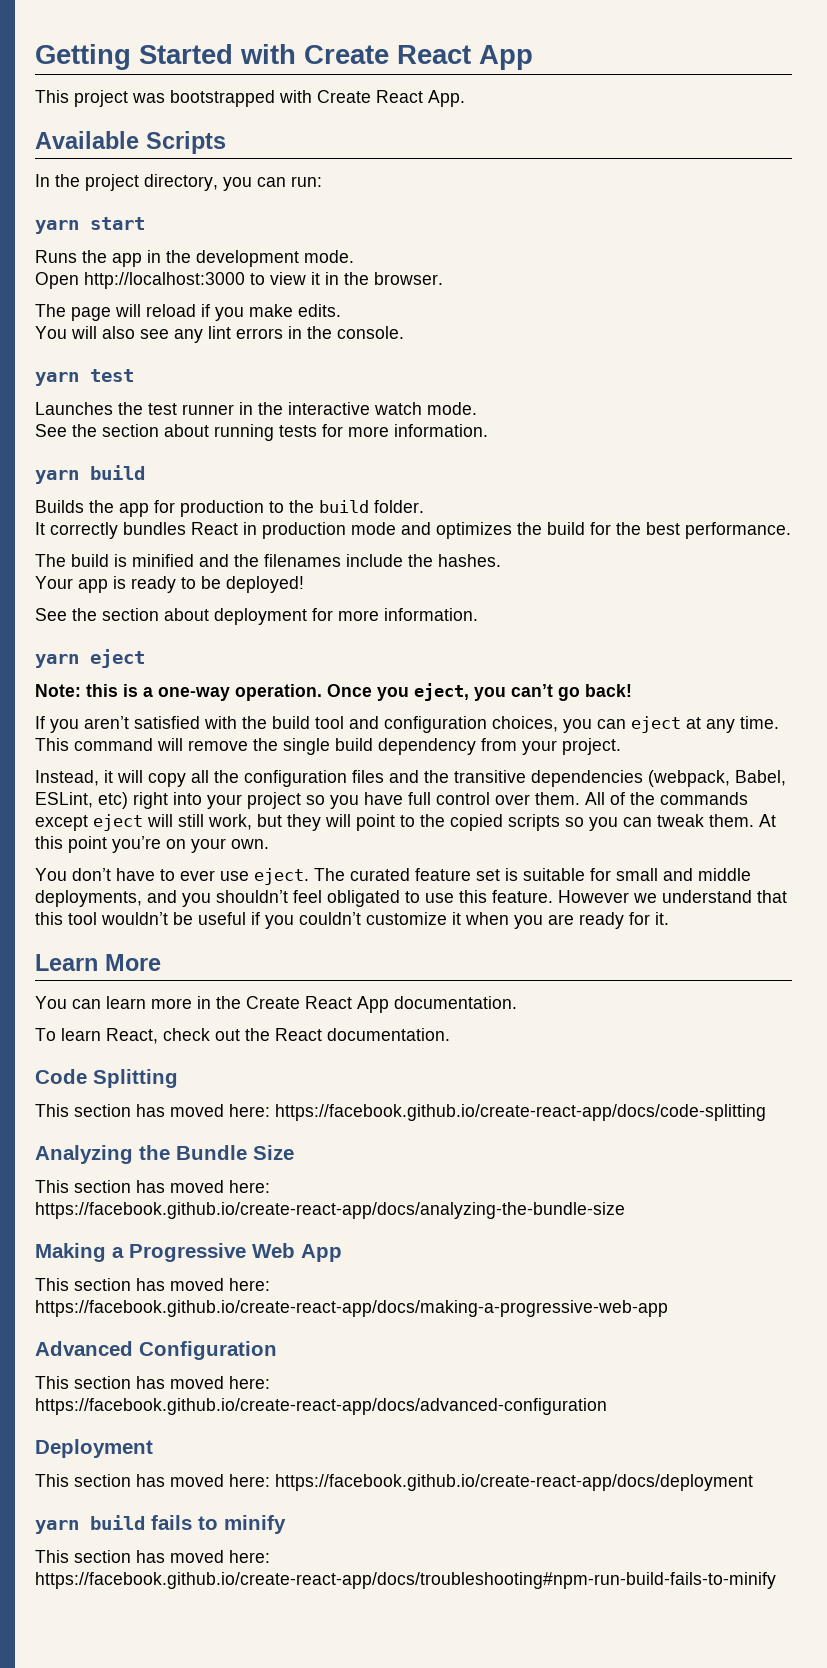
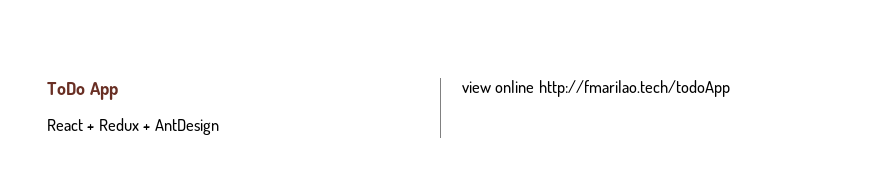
[35,44,533,70] [35,90,465,107] [35,131,226,154] [35,174,322,191] [35,217,145,234] [35,250,354,267] [35,272,443,289] [35,304,341,321] [35,326,404,343] [35,369,134,386] [35,402,477,415] [35,424,488,441] [35,465,145,484] [35,500,424,517] [35,522,791,539] [35,554,501,567] [35,576,304,593] [35,608,478,625] [35,649,145,668] [35,683,632,701] [35,716,779,733] [35,738,621,755] [35,770,786,787] [35,792,748,809] [35,814,776,831] [35,836,269,853] [35,868,751,885] [35,890,787,907] [35,912,669,929] [35,954,161,971] [35,996,517,1013] [35,1028,450,1044] [35,1069,178,1088] [35,1104,766,1121] [35,1145,294,1164] [35,1180,270,1193] [35,1202,625,1219] [35,1243,342,1262] [35,1278,270,1291] [35,1300,668,1317] [35,1341,277,1360] [35,1376,270,1389] [35,1398,607,1415] [35,1439,153,1458] [35,1474,753,1491] [35,1515,286,1534] [35,1550,270,1563] [35,1572,776,1589] Getting Started with Create React App // This project was bootstrapped with Create React App. // Available Scripts // In the project directory, you can run: // yarn start // Runs the app in the development mode. // Open http://localhost:3000 to view it in the browser. // The page will reload if you make edits. // You will also see any lint errors in the console. // yarn test // Launches the test runner in the interactive watch mode. // See the section about running tests for more information. // yarn build // Builds the app for production to the build folder. // It correctly bundles React in production mode and optimizes the build for the best performance. // The build is minified and the filenames include the hashes. // Your app is ready to be deployed! // See the section about deployment for more information. // yarn eject // Note: this is a one-way operation. Once you eject, you can’t go back! // If you aren’t satisfied with the build tool and configuration choices, you can eject at any time. This command will remove the single build dependency from your project. // Instead, it will copy all the configuration files and the transitive dependencies (webpack, Babel, ESLint, etc) right into your project so you have full control over them. All of the commands except eject will still work, but they will point to the copied scripts so you can tweak them. At this point you’re on your own. // You don’t have to ever use eject. The curated feature set is suitable for small and middle deployments, and you shouldn’t feel obligated to use this feature. However we understand that this tool wouldn’t be useful if you couldn’t customize it when you are ready for it. // Learn More // You can learn more in the Create React App documentation. // To learn React, check out the React documentation. // Code Splitting // This section has moved here: https://facebook.github.io/create-react-app/docs/code-splitting // Analyzing the Bundle Size // This section has moved here: https://facebook.github.io/create-react-app/docs/analyzing-the-bundle-size // Making a Progressive Web App // This section has moved here: https://facebook.github.io/create-react-app/docs/making-a-progressive-web-app // Advanced Configuration // This section has moved here: https://facebook.github.io/create-react-app/docs/advanced-configuration // Deployment // This section has moved here: https://facebook.github.io/create-react-app/docs/deployment // yarn build fails to minify // This section has moved here: https://facebook.github.io/create-react-app/docs/troubleshooting#npm-run-build-fails-to-minify -> [47,82,118,100] [47,118,219,135] [462,80,730,97] ToDo App // React + Redux + AntDesign // view online http://fmarilao.tech/todoApp

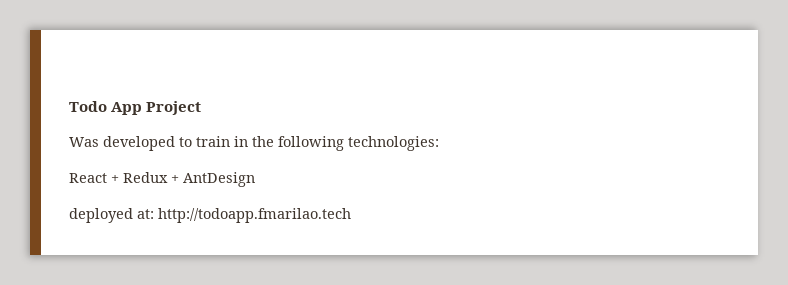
[47,82,85,95] ToDo -> [69,101,107,112] Todo
(118, 91) none -> [146,101,202,115] [69,136,439,151] Project // Was developed to train in the following technologies:
[462,80,730,97] view online http://fmarilao.tech/todoApp -> [69,208,351,223] deployed at: http://todoapp.fmarilao.tech

